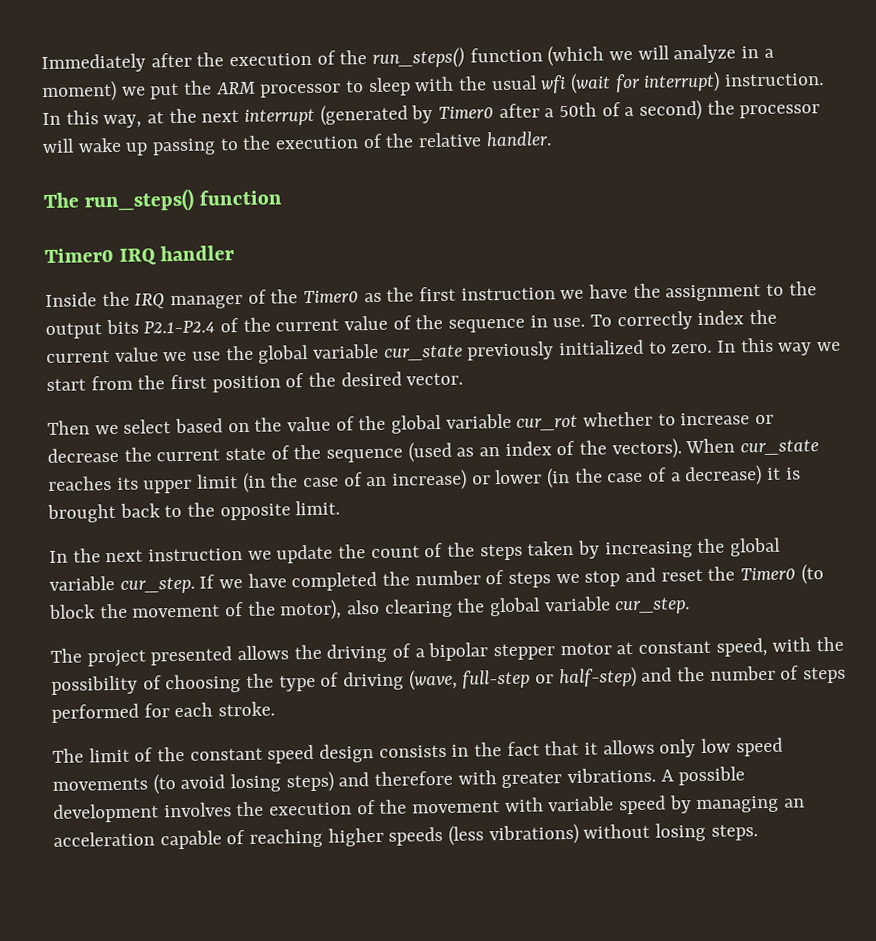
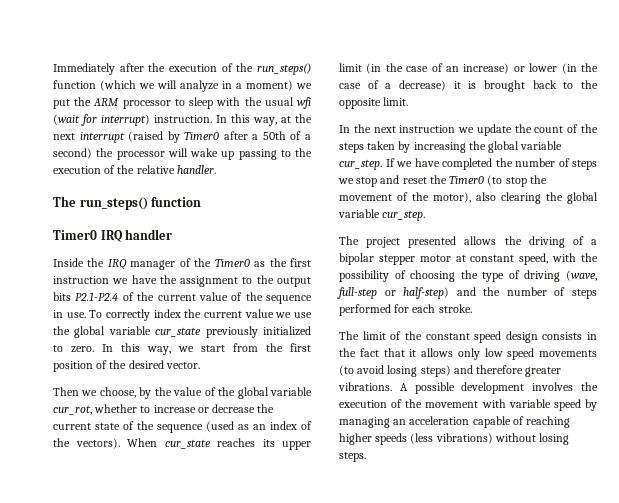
[319,104,408,126] (generated -> [128,131,164,142] (raised
[778,342,813,356] way -> [147,346,171,355] way,
[123,418,250,434] select based on -> [99,387,152,399] choose, by
[516,414,579,431] cur_rot -> [53,405,92,415] cur_rot,
[49,604,96,619] block -> [505,177,527,187] stop
[457,770,497,785] with -> (524, 369) none

